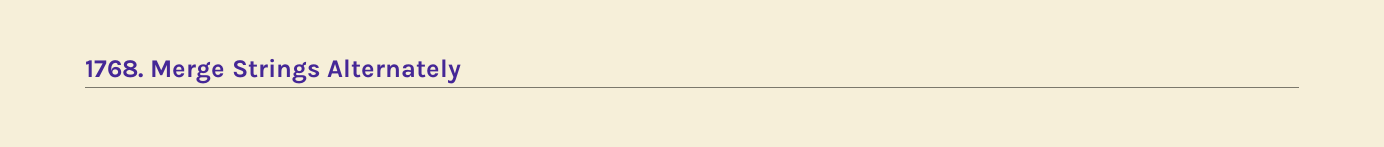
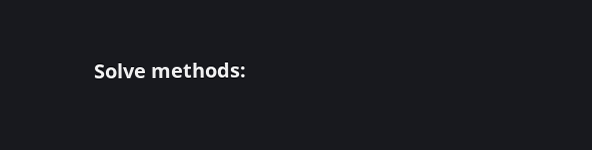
[85,58,461,84] 1768. Merge Strings Alternately -> [93,62,248,79] Solve methods:

